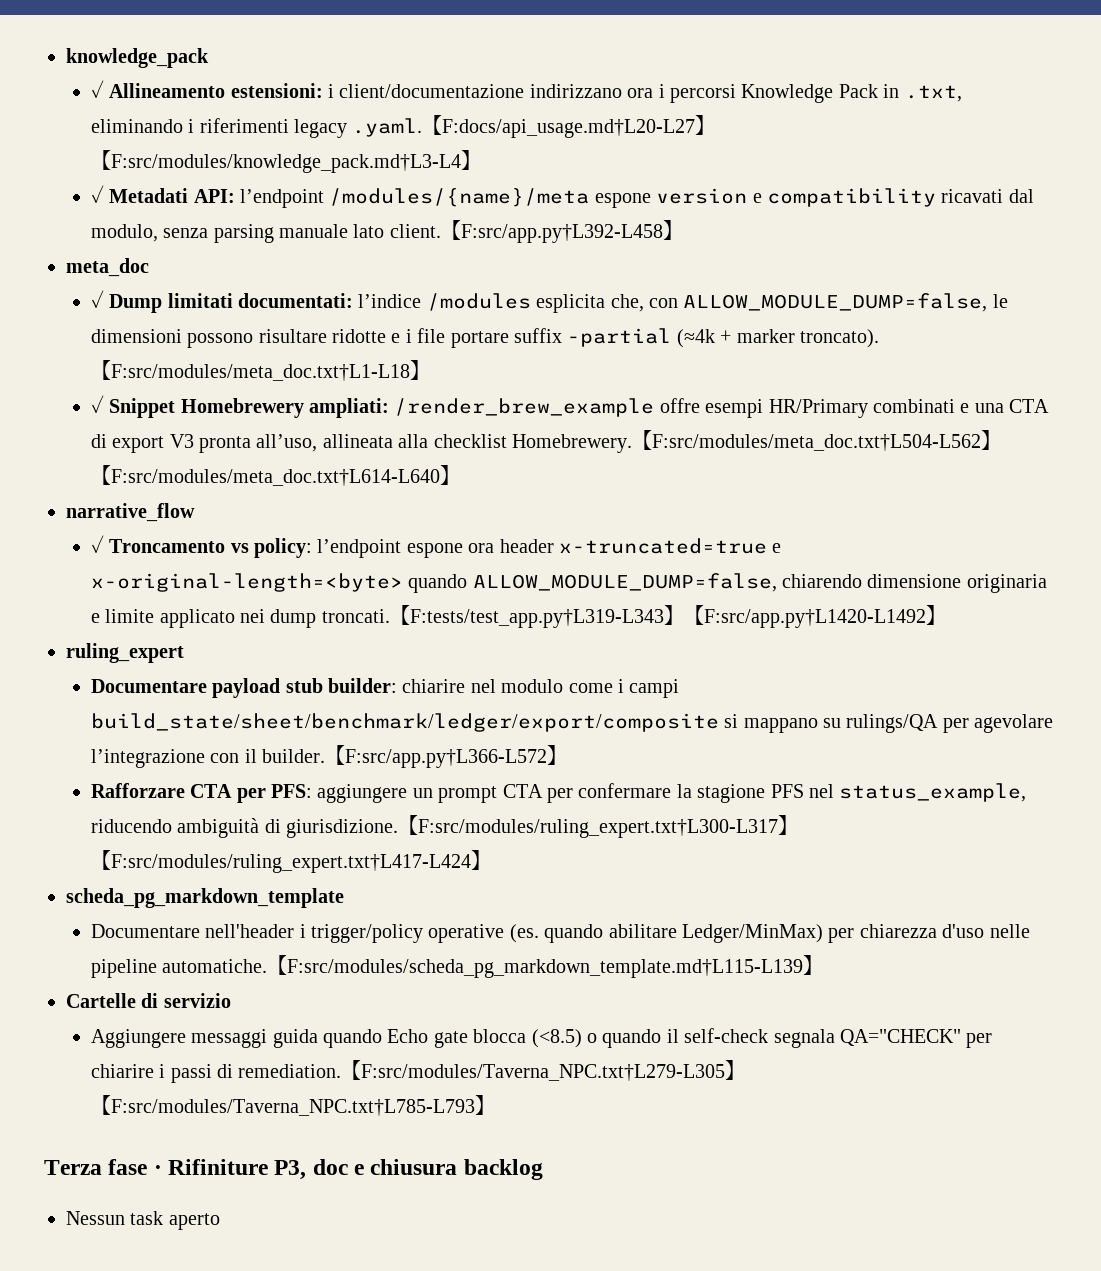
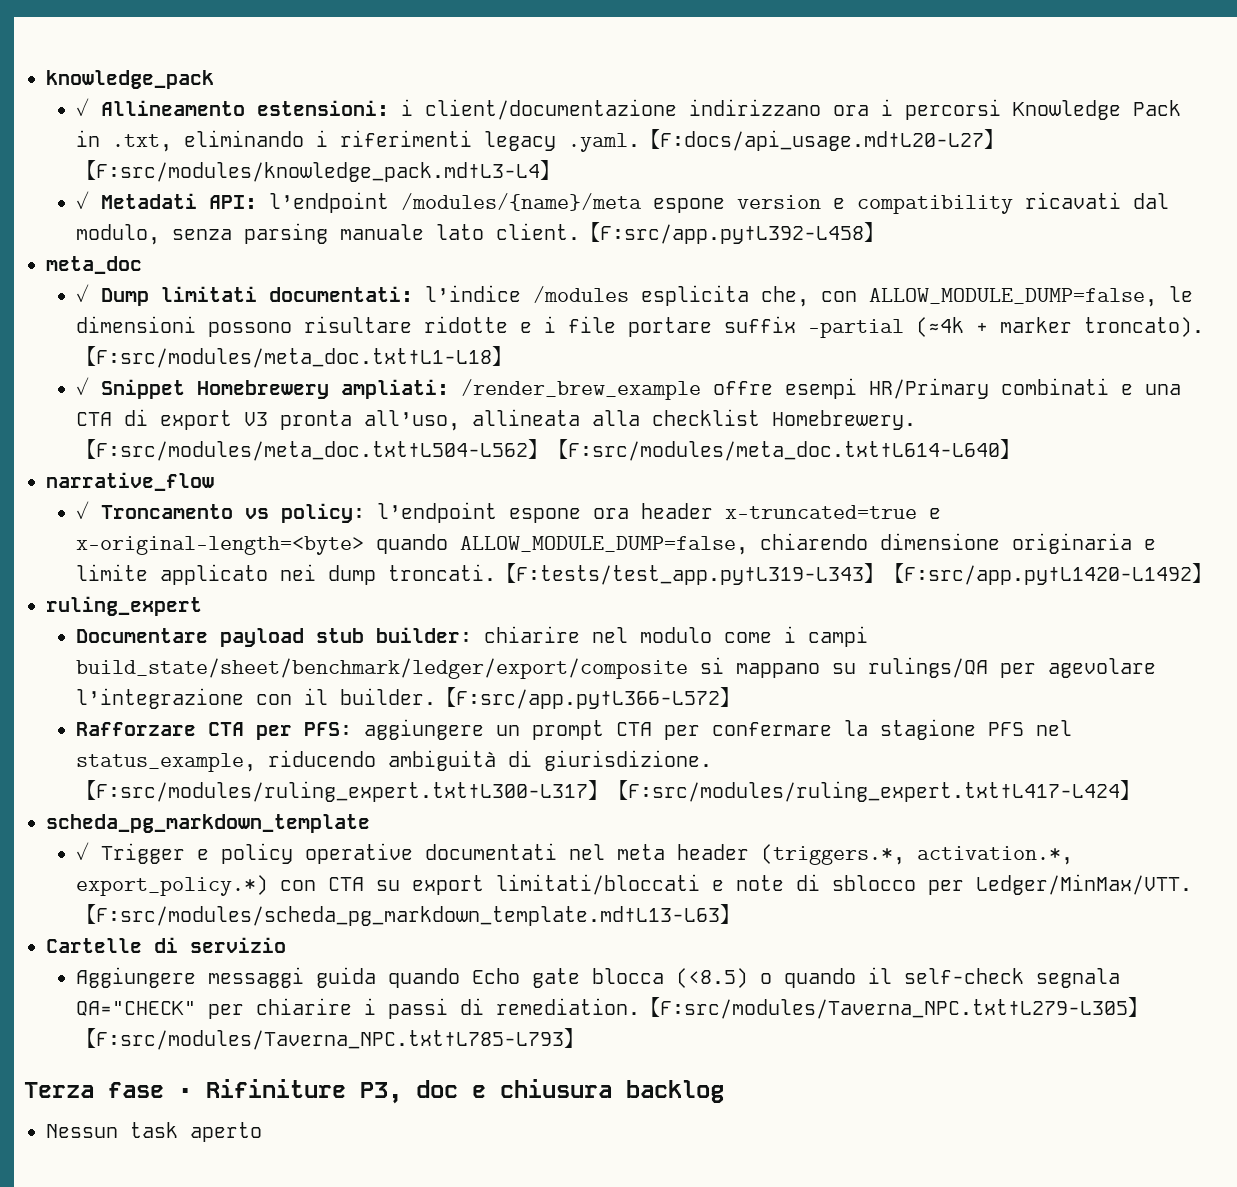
[90,924,1030,943] [90,955,804,978] Documentare nell'header i trigger/policy operative (es. quando abilitare Ledger/MinMax) per chiarezza d'uso nelle pipeline automatiche.【F:src/modules/scheda_pg_markdown_template.md†L115-L139 -> [76,842,1074,865] [76,874,1193,896] [76,904,721,926] ✓ Trigger e policy operative documentati nel meta header (triggers.*, activation.*, export_policy.*) con CTA su export limitati/bloccati e note di sblocco per Ledger/MinMax/VTT.【F:src/modules/scheda_pg_markdown_template.md†L13-L63

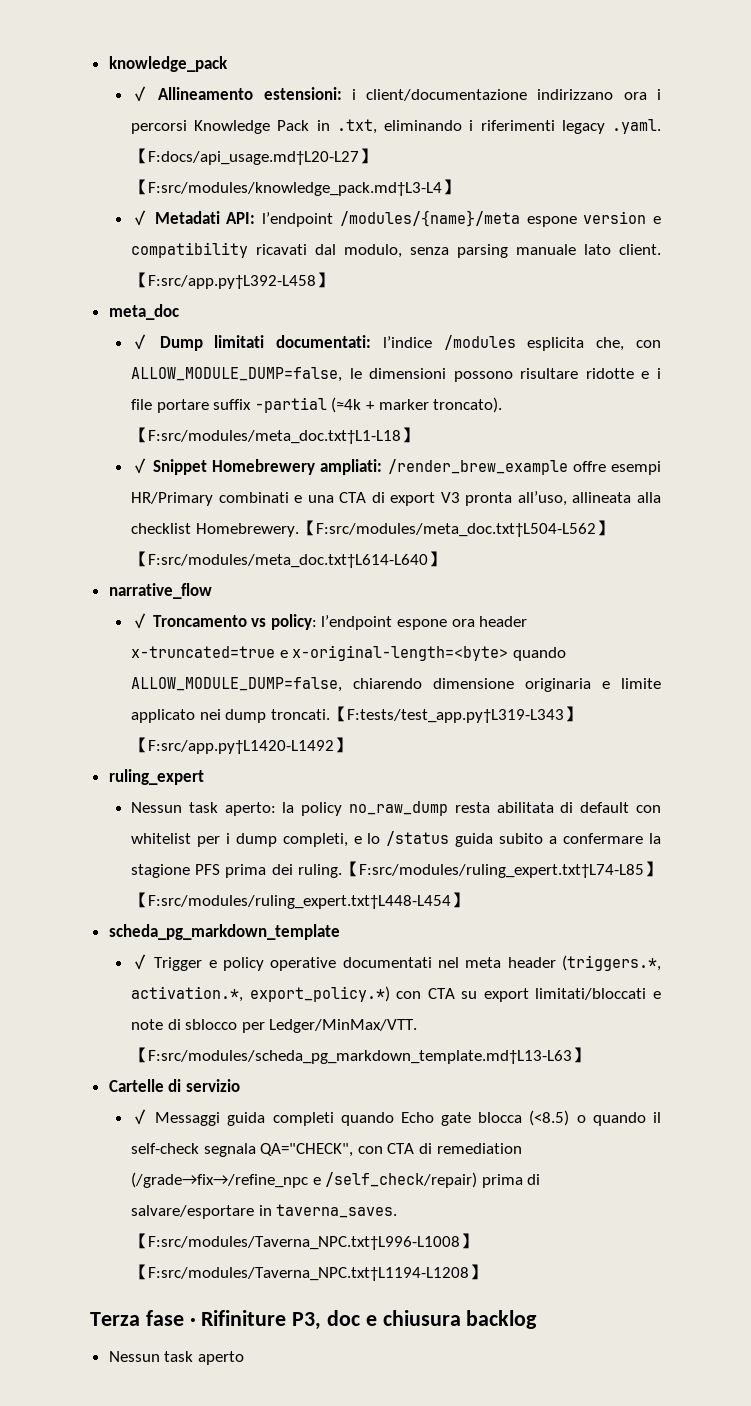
[76,626,869,647] [76,657,1157,679] [76,687,741,709] [76,719,1073,740] [76,750,713,772] [76,780,1121,802] Documentare payload stub builder: chiarire nel modulo come i campi build_state/sheet/benchmark/ledger/export/composite si mappano su rulings/QA per agevolare l’integrazione con il builder.【F:src/app.py†L366-L572】 // Rafforzare CTA per PFS: aggiungere un prompt CTA per confermare la stagione PFS nel status_example, riducendo ambiguità di giurisdizione.【F:src/modules/ruling_expert.txt†L300-L317】【F:src/modules/ruling_expert.txt†L417-L424 -> [130,801,662,816] [130,831,662,847] [130,861,661,878] [130,892,451,909] Nessun task aperto: la policy no_raw_dump resta abilitata di default con whitelist per i dump completi, e lo /status guida subito a confermare la stagione PFS prima dei ruling.【F:src/modules/ruling_expert.txt†L74-L85】【F:src/modules/ruling_expert.txt†L448-L454
[76,967,377,988] Aggiungere messaggi guida -> [130,1109,334,1126] ✓ Messaggi guida completi
[76,997,1149,1019] [76,1028,565,1050] QA="CHECK" per chiarire i passi di remediation.【F:src/modules/Taverna_NPC.txt†L279-L305】【F:src/modules/Taverna_NPC.txt†L785-L793 -> [260,1143,522,1157] [130,1172,541,1188] [130,1204,398,1219] [130,1233,477,1250] [130,1264,469,1281] QA="CHECK", con CTA di remediation (/grade→fix→/refine_npc e /self_check/repair) prima di salvare/esportare in taverna_saves.【F:src/modules/Taverna_NPC.txt†L996-L1008】【F:src/modules/Taverna_NPC.txt†L1194-L1208

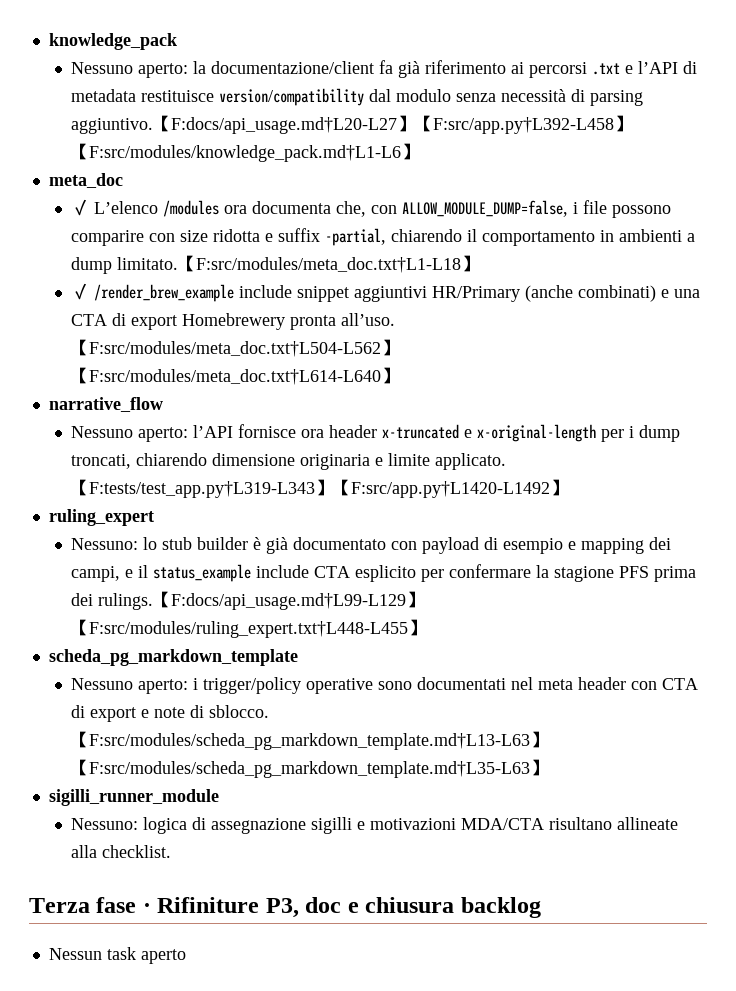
[130,86,661,102] [130,119,661,134] ✓ Allineamento estensioni: i client/documentazione indirizzano ora i percorsi Knowledge Pack in .txt, eliminando i riferimenti legacy .yaml. -> [71,60,698,78] [71,88,644,106] [71,118,154,134] Nessuno aperto: la documentazione/client fa già riferimento ai percorsi .txt e l’API di metadata restituisce version/compatibility dal modulo senza necessità di parsing aggiuntivo.
[147,179,459,196] [130,210,661,227] [130,242,661,258] [130,272,333,289] [108,304,179,320] [130,334,661,351] [130,367,661,382] [130,397,503,413] [130,427,418,444] [130,458,662,475] [130,492,289,506] F:src/modules/knowledge_pack.md†L3-L4】 // ✓ Metadati API: l’endpoint /modules/{name}/meta espone version e compatibility ricavati dal modulo, senza parsing manuale lato client.【F:src/app.py†L392-L458】 // meta_doc // ✓ Dump limitati documentati: l’indice /modules esplicita che, con ALLOW_MODULE_DUMP=false, le dimensioni possono risultare ridotte e i file portare suffix -partial (≈4k + marker troncato).【F:src/modules/meta_doc.txt†L1-L18】 // ✓ Snippet Homebrewery ampliati: /render_brew_example offre esempi HR/Primary combinati -> [433,115,633,134] [71,143,420,162] [48,173,123,188] [71,199,672,218] [71,228,696,246] [71,255,480,274] [71,283,657,302] F:src/app.py†L392-L458】【F:src/modules/knowledge_pack.md†L1-L6】 // meta_doc // ✓ L’elenco /modules ora documenta che, con ALLOW_MODULE_DUMP=false, i file possono comparire con size ridotta e suffix -partial, chiarendo il comportamento in ambienti a dump limitato.【F:src/modules/meta_doc.txt†L1-L18】 // ✓ /render_brew_example include snippet aggiuntivi HR/Primary (anche combinati)
[440,491,661,506] [130,523,299,537] V3 pronta all’uso, allineata alla checklist Homebrewery. -> [182,313,396,330] Homebrewery pronta all’uso.
[130,613,528,630] [130,645,566,661] [130,677,342,692] ✓ Troncamento vs policy: l’endpoint espone ora header x-truncated=true e x-original-length=<byte> quando ALLOW_MODULE_DUMP=false, -> [71,424,681,442] [71,454,132,469] Nessuno aperto: l’API fornisce ora header x-truncated e x-original-length per i dump troncati,
[130,709,330,723] applicato nei dump troncati. -> [435,453,507,470] applicato.
[130,801,662,816] [130,831,558,847] Nessun task aperto: la policy no_raw_dump resta abilitata di default con whitelist per i dump completi, e lo /status guida subito a -> [71,537,672,554] [71,564,445,582] Nessuno: lo stub builder è già documentato con payload di esempio e mapping dei campi, e il status_example include CTA esplicito per
[298,861,661,878] [130,892,468,909] [108,924,340,940] [130,954,661,971] [130,986,661,1002] [130,1019,418,1033] [130,1047,589,1064] [108,1079,240,1092] [130,1109,661,1126] [130,1143,522,1157] [130,1172,541,1188] [130,1204,398,1219] [130,1233,477,1250] [130,1264,486,1281] ruling.【F:src/modules/ruling_expert.txt†L74-L85】【F:src/modules/ruling_expert.txt†L448-L454】 // scheda_pg_markdown_template // ✓ Trigger e policy operative documentati nel meta header (triggers.*, activation.*, export_policy.*) con CTA su export limitati/bloccati e note di sblocco per Ledger/MinMax/VTT.【F:src/modules/scheda_pg_markdown_template.md†L13-L63】 // Cartelle di servizio // ✓ Messaggi guida completi quando Echo gate blocca (<8.5) o quando il self-check segnala QA="CHECK", con CTA di remediation (/grade→fix→/refine_npc e /self_check/repair) prima di salvare/esportare in taverna_saves.【F:src/modules/Taverna_NPC.txt†L996-L1008】【F:src/modules/Taverna_NPC.txt†L1194-L1208】 -> [98,591,425,610] [71,619,427,638] [48,649,298,666] [71,677,699,694] [71,705,270,722] [71,731,549,750] [71,759,549,778] [48,789,219,806] [71,817,679,834] [71,845,172,858] rulings.【F:docs/api_usage.md†L99-L129】【F:src/modules/ruling_expert.txt†L448-L455】 // scheda_pg_markdown_template // Nessuno aperto: i trigger/policy operative sono documentati nel meta header con CTA di export e note di sblocco.【F:src/modules/scheda_pg_markdown_template.md†L13-L63】【F:src/modules/scheda_pg_markdown_template.md†L35-L63】 // sigilli_runner_module // Nessuno: logica di assegnazione sigilli e motivazioni MDA/CTA risultano allineate alla checklist.

